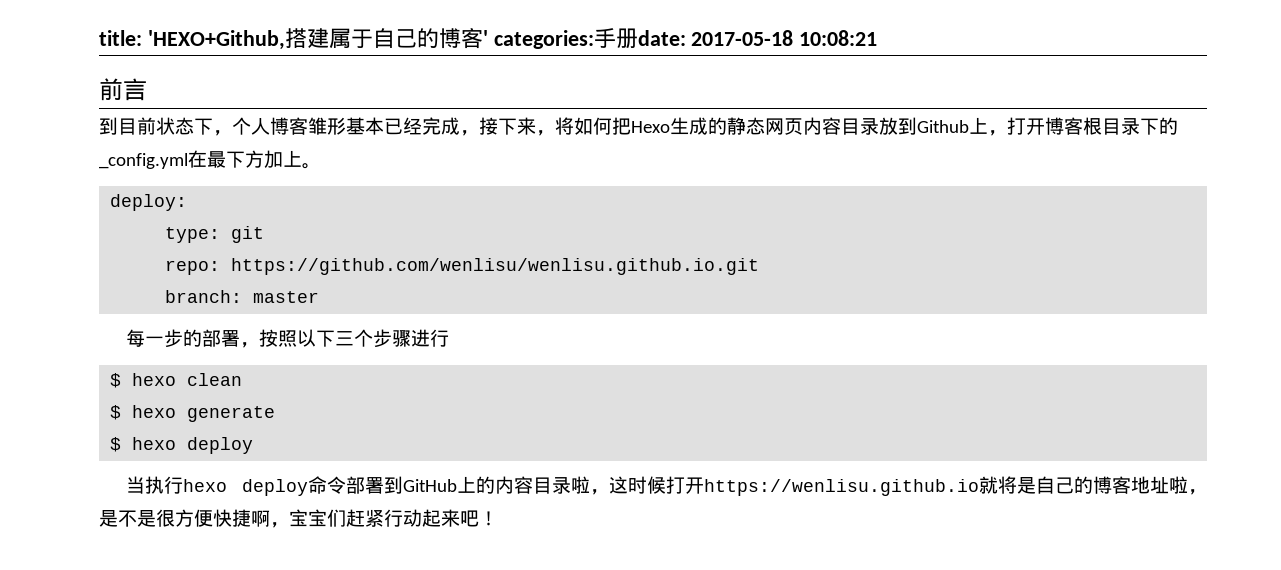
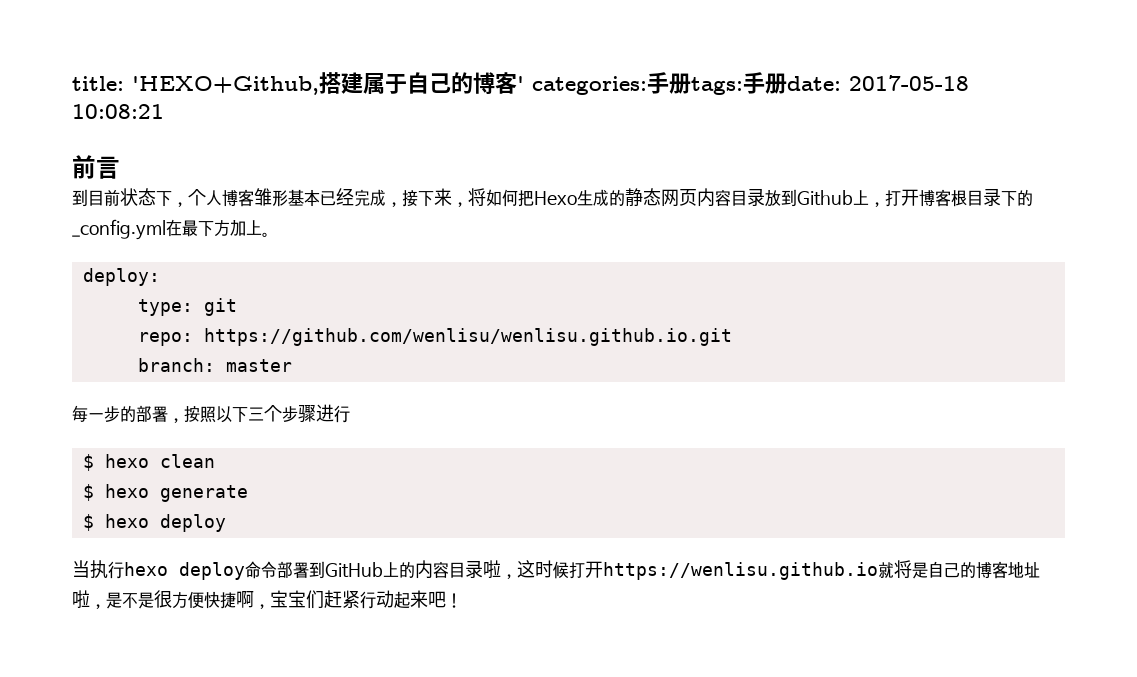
(638, 38) none -> [691,72,787,95] tags:手册

